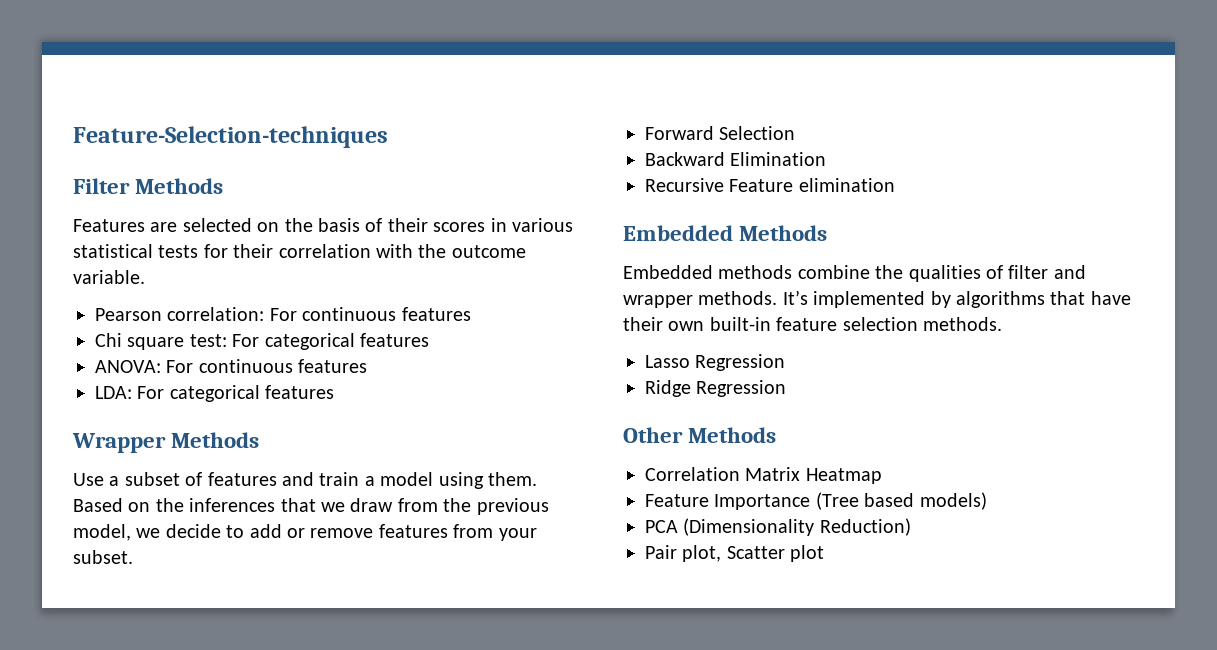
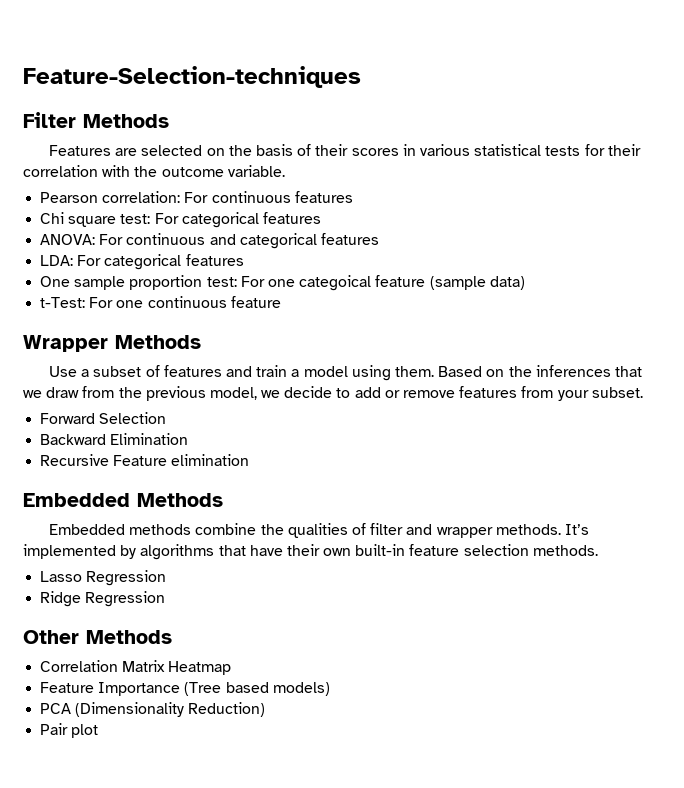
(293, 366) none -> [209,233,317,249] and categorical
(335, 392) none -> [40,275,525,291] [40,296,281,308] // One sample proportion test: For one categoical feature (sample data) // t-Test: For one continuous feature
[682,545,785,562] plot, Scatter -> (69, 729) none

